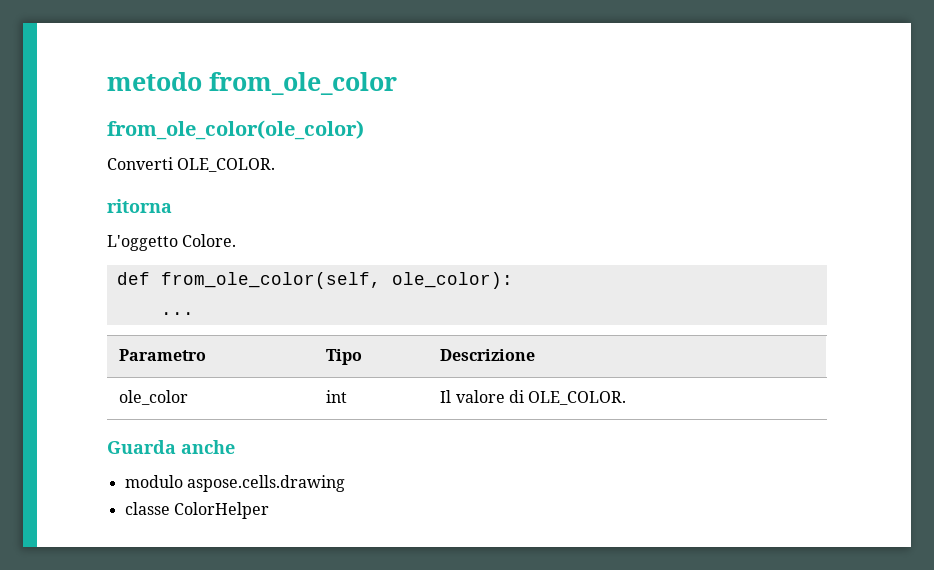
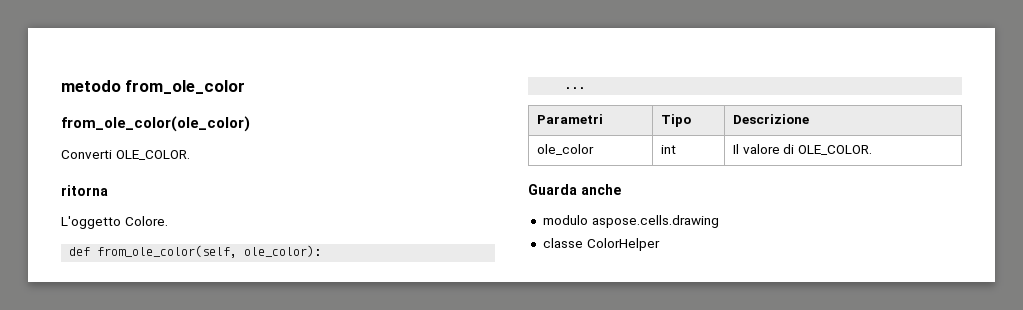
[119,349,207,361] Parametro -> [536,114,603,124] Parametri

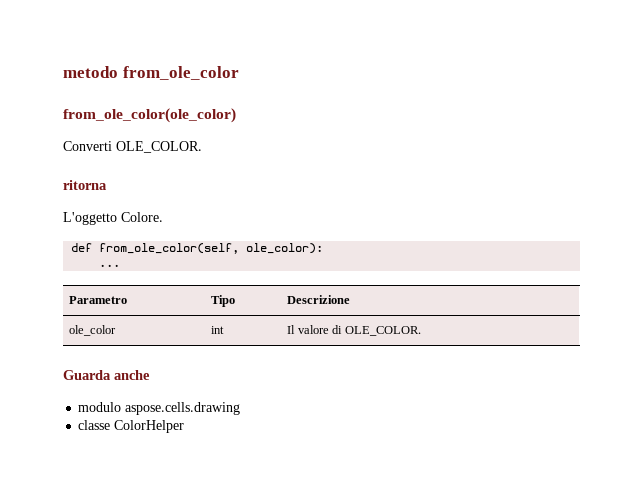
[536,114,603,124] Parametri -> [69,296,128,304] Parametro

